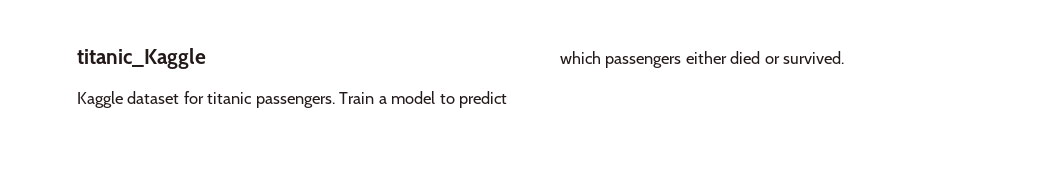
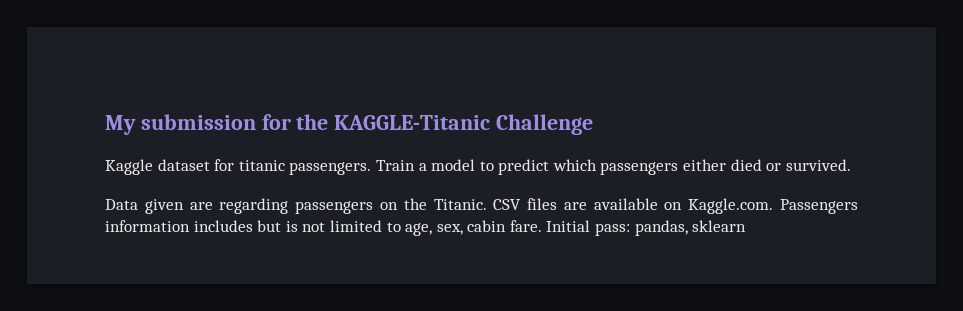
[77,48,206,69] titanic_Kaggle -> [105,114,594,135] My submission for the KAGGLE-Titanic Challenge
(845, 57) none -> [105,198,859,214] [105,220,747,236] // Data given are regarding passengers on the Titanic. CSV files are available on Kaggle.com. Passengers information includes but is not limited to age, sex, cabin fare. Initial pass: pandas, sklearn

